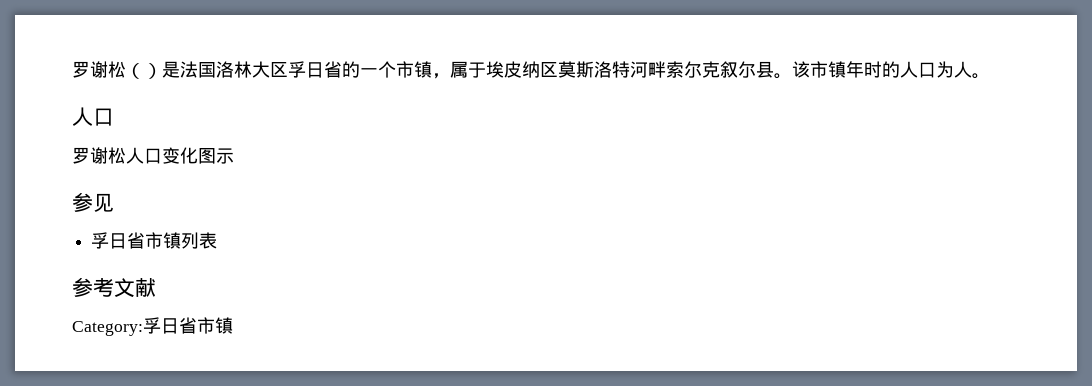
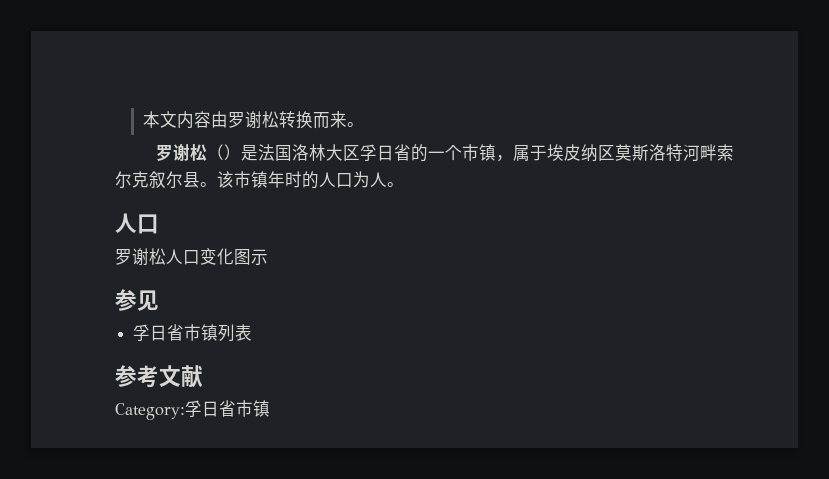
(72, 69) none -> [142,111,364,129] 本文内容由罗谢松转换而来。 //

